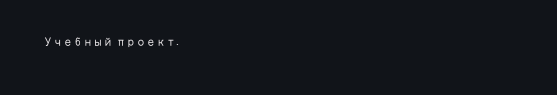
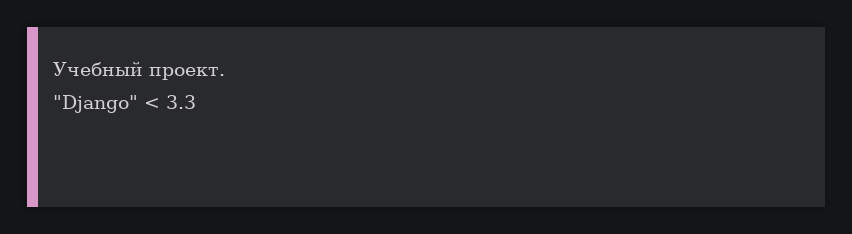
(179, 43) none -> [53,95,196,113] // "Django" < 3.3

